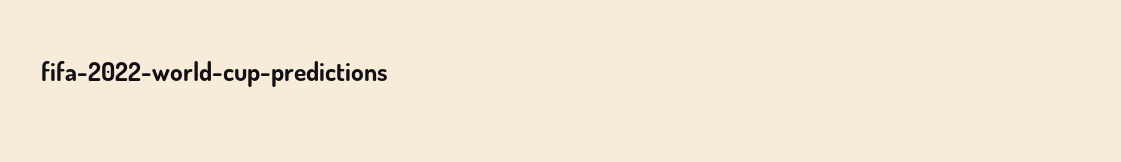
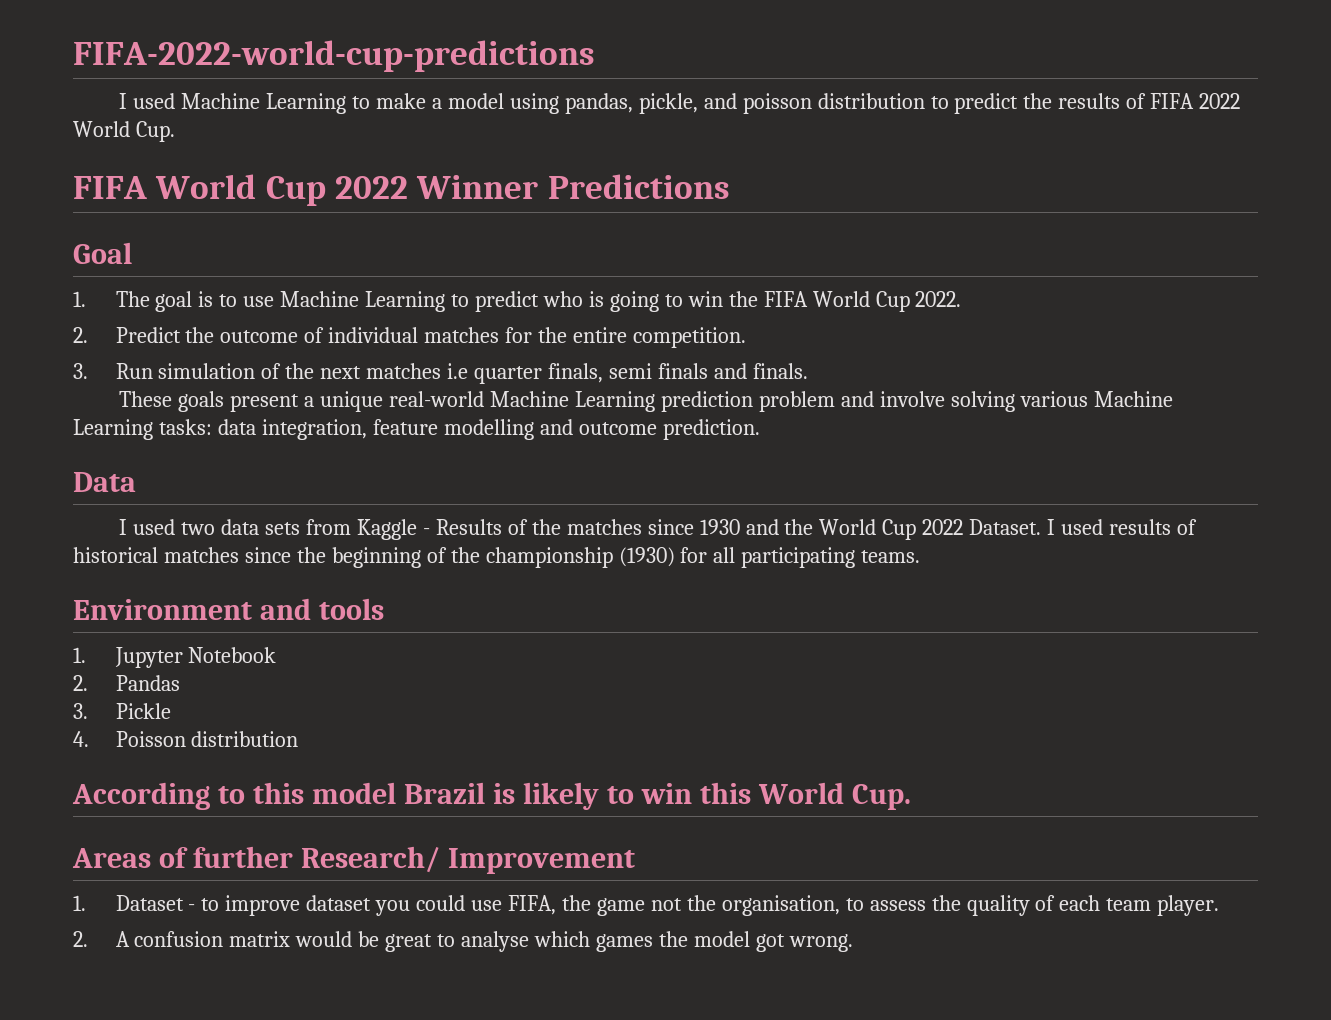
[41,61,388,87] fifa-2022-world-cup-predictions -> [73,40,595,72] [119,93,1241,114] [73,121,175,142] [73,174,730,206] [73,242,132,264] [73,291,962,312] [73,327,746,348] [73,363,808,384] [119,391,1173,412] [73,419,760,440] [73,472,136,492] [119,519,1197,540] [73,547,921,568] [73,598,384,620] [73,647,277,668] [73,675,180,691] [73,703,171,719] [73,731,299,747] [72,782,911,810] [72,846,635,874] [73,895,1220,916] [73,931,853,952] FIFA-2022-world-cup-predictions // I used Machine Learning to make a model using pandas, pickle, and poisson distribution to predict the results of FIFA 2022 World Cup. // FIFA World Cup 2022 Winner Predictions // Goal // 1. The goal is to use Machine Learning to predict who is going to win the FIFA World Cup 2022. // 2. Predict the outcome of individual matches for the entire competition. // 3. Run simulation of the next matches i.e quarter finals, semi finals and finals. // These goals present a unique real-world Machine Learning prediction problem and involve solving various Machine Learning tasks: data integration, feature modelling and outcome prediction. // Data // I used two data sets from Kaggle - Results of the matches since 1930 and the World Cup 2022 Dataset. I used results of historical matches since the beginning of the championship (1930) for all participating teams. // Environment and tools // 1. Jupyter Notebook // 2. Pandas // 3. Pickle // 4. Poisson distribution // According to this model Brazil is likely to win this World Cup. // Areas of further Research/ Improvement // 1. Dataset - to improve dataset you could use FIFA, the game not the organisation, to assess the quality of each team player. // 2. A confusion matrix would be great to analyse which games the model got wrong.

